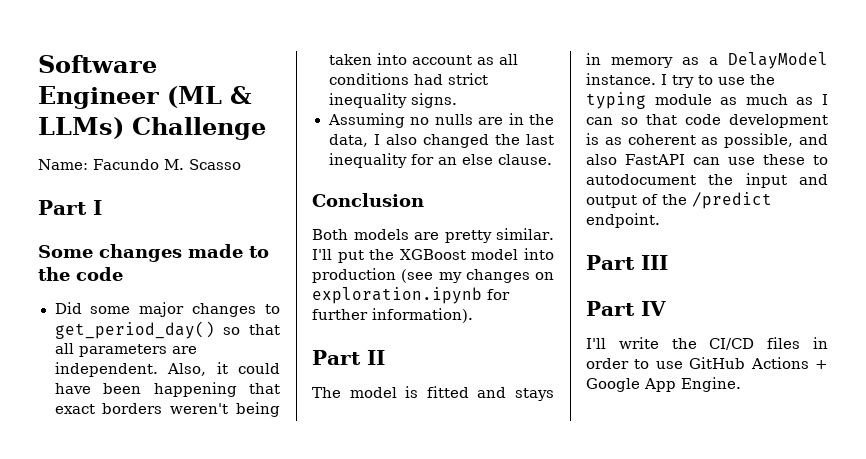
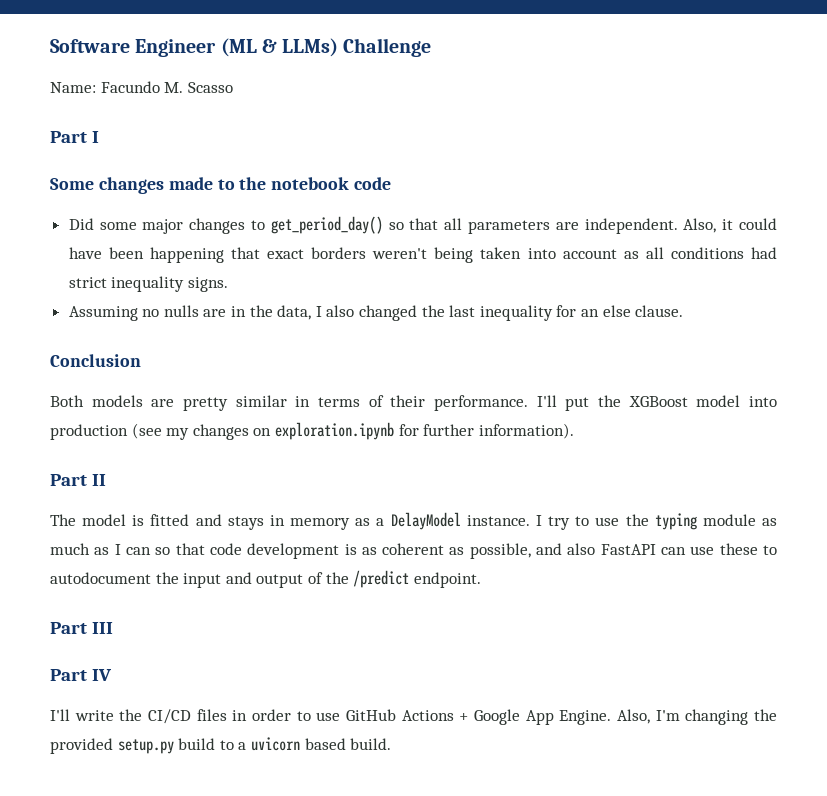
(70, 274) none -> [271,177,350,190] notebook
[496,228,555,240] similar. -> [235,395,528,411] similar in terms of their performance.
(741, 384) none -> [617,709,777,725] [50,737,392,754] Also, I'm changing the provided setup.py build to a uvicorn based build.

